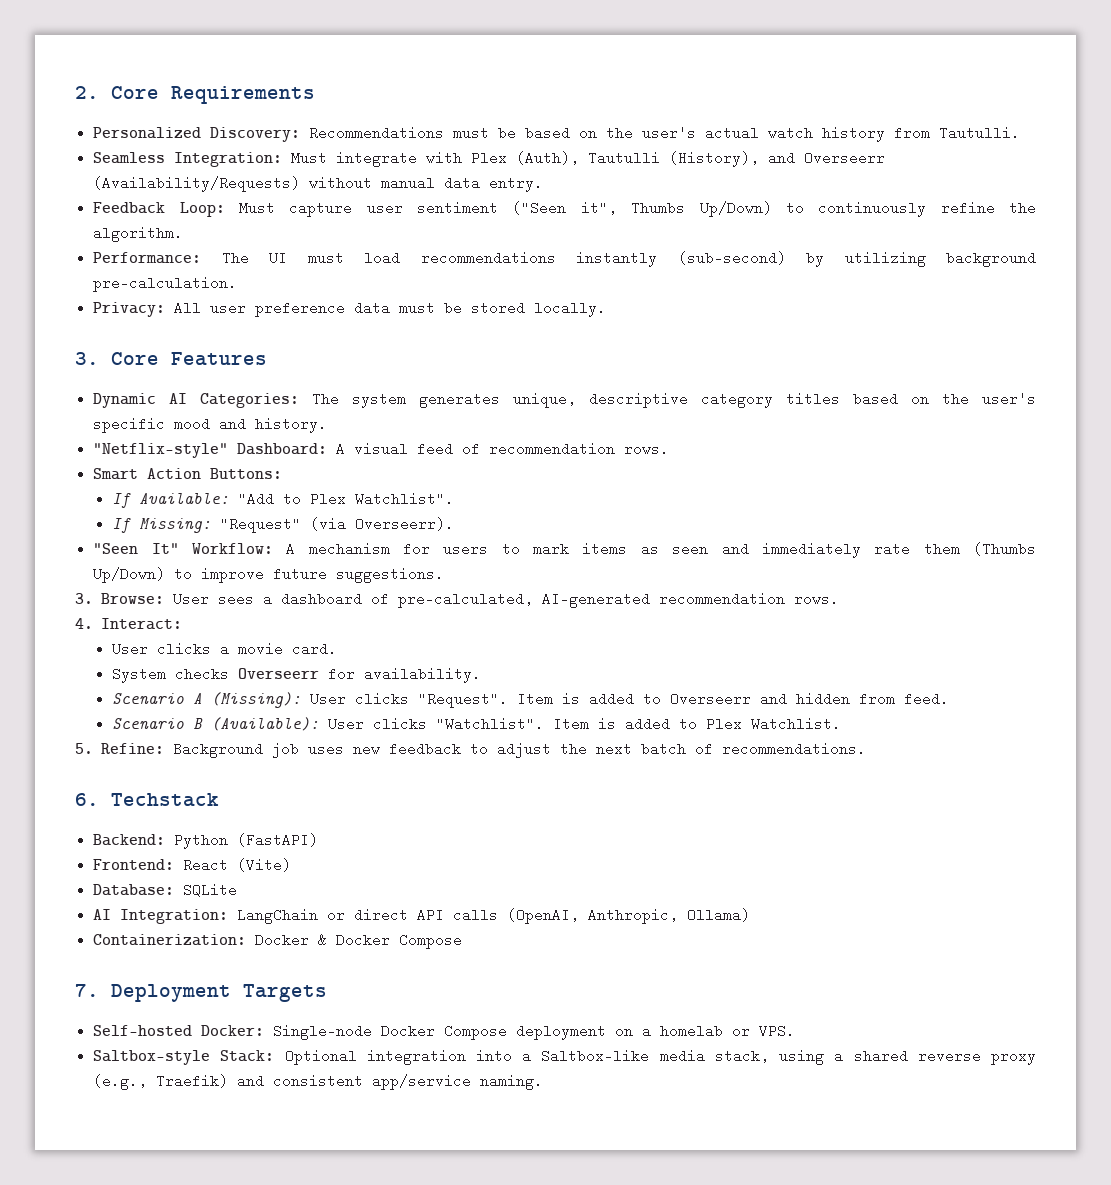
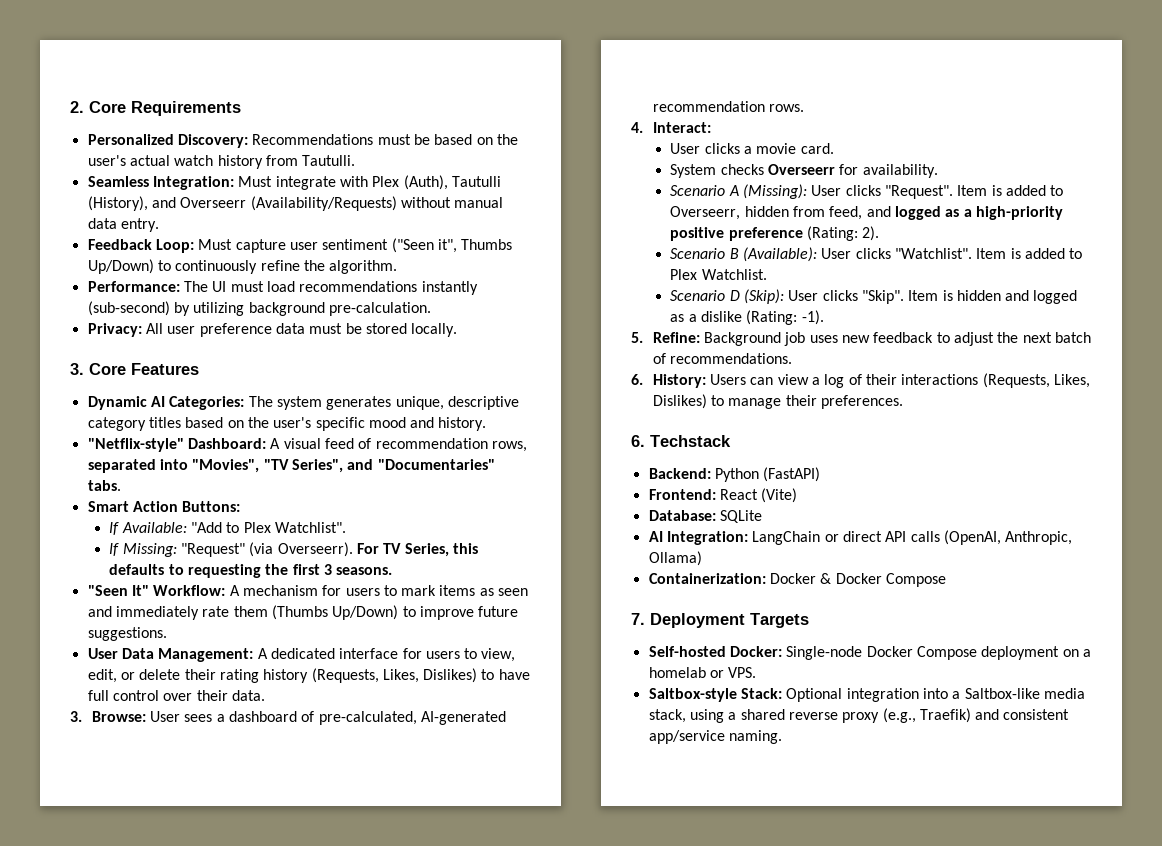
[624,442,670,456] rows. -> [491,441,527,452] [87,459,495,473] [87,480,121,491] rows, separated into "Movies", "TV Series", and "Documentaries" tabs.
(455, 524) none -> [356,543,478,557] [109,564,393,578] For TV Series, this defaults to requesting the first 3 seasons.
(445, 575) none -> [87,648,516,662] [87,668,530,683] [87,690,265,701] // User Data Management: A dedicated interface for users to view, edit, or delete their rating history (Requests, Likes, Dislikes) to have full control over their data.
[670,692,950,706] Overseerr and hidden from feed. -> [670,206,1063,220] [670,226,880,241] Overseerr, hidden from feed, and logged as a high-priority positive preference (Rating: 2).
(842, 724) none -> [670,289,1078,304] [670,310,824,325] // Scenario D (Skip): User clicks "Skip". Item is hidden and logged as a dislike (Rating: -1).
(867, 749) none -> [631,373,1090,388] [652,394,903,409] // 6. History: Users can view a log of their interactions (Requests, Likes, Dislikes) to manage their preferences.

